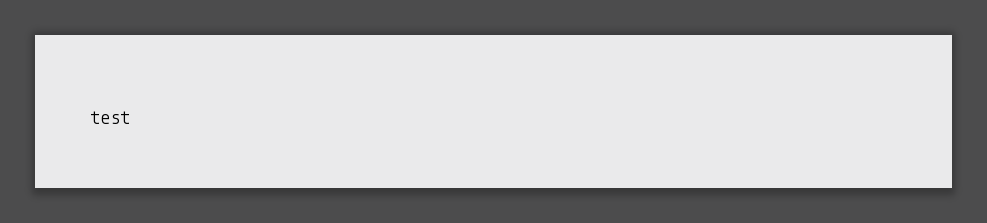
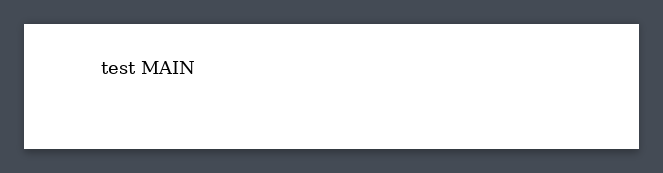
(130, 117) none -> [141,61,195,74] MAIN

